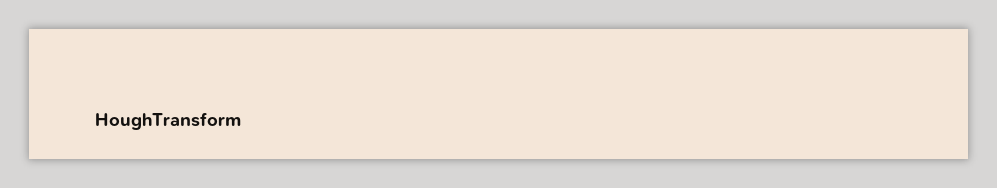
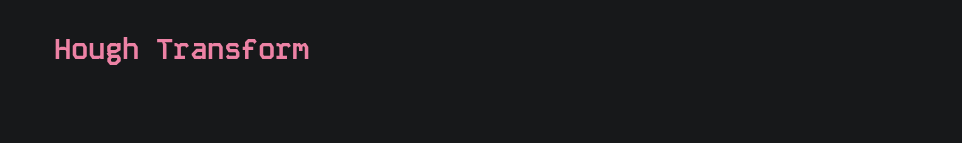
[95,112,241,130] HoughTransform -> [54,37,309,65] Hough Transform

